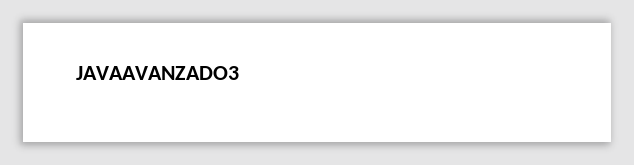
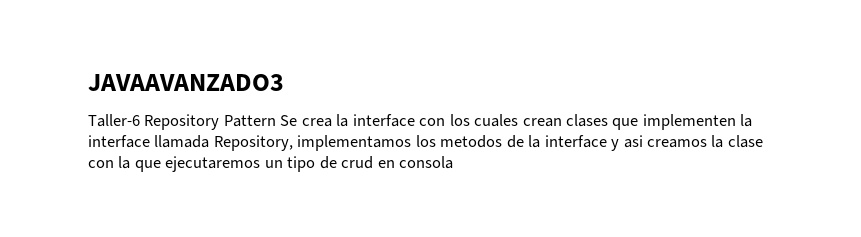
(239, 73) none -> [88,114,753,130] [88,135,763,151] [88,156,454,172] // Taller-6 Repository Pattern Se crea la interface con los cuales crean clases que implementen la interface llamada Repository, implementamos los metodos de la interface y asi creamos la clase con la que ejecutaremos un tipo de crud en consola

